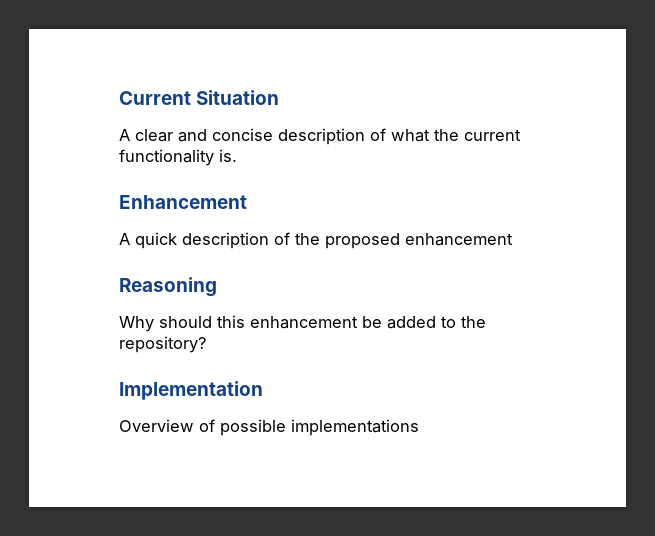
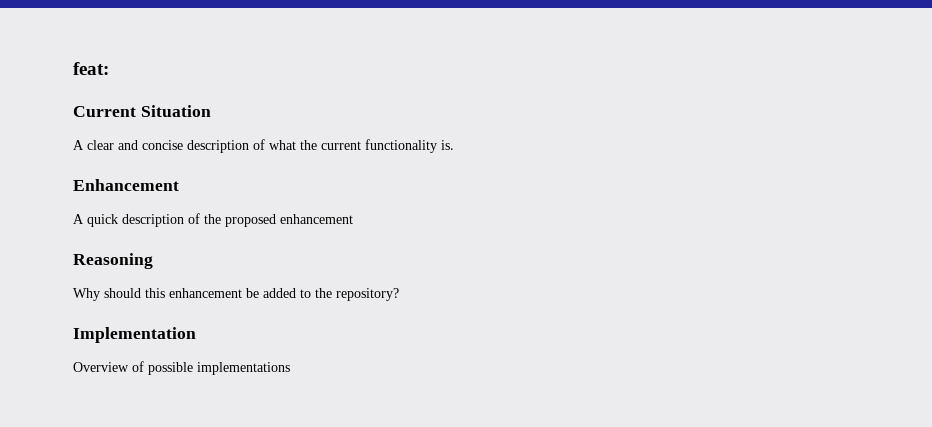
(119, 98) none -> [73,62,109,75] feat: //

